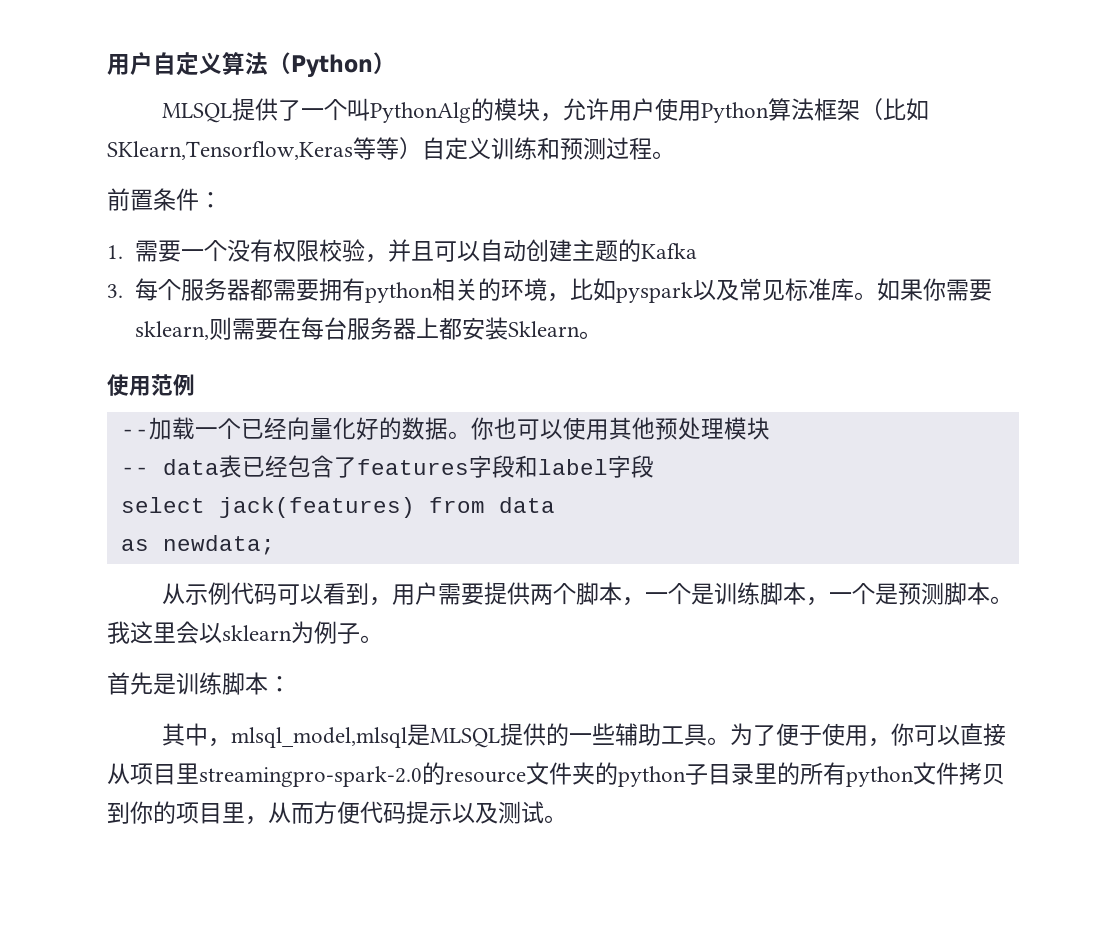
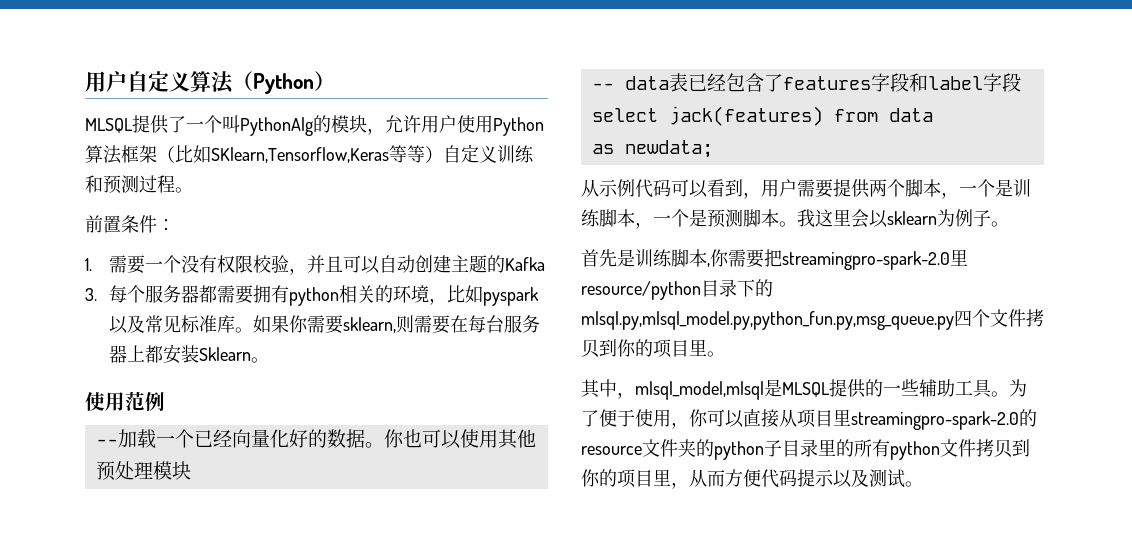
[268,676,291,692] ： -> [707,249,968,270] [581,279,773,300] [581,309,1044,330] [581,339,725,358] ,你需要把streamingpro-spark-2.0里resource/python目录下的mlsql.py,mlsql_model.py,python_fun.py,msg_queue.py四个文件拷贝到你的项目里。

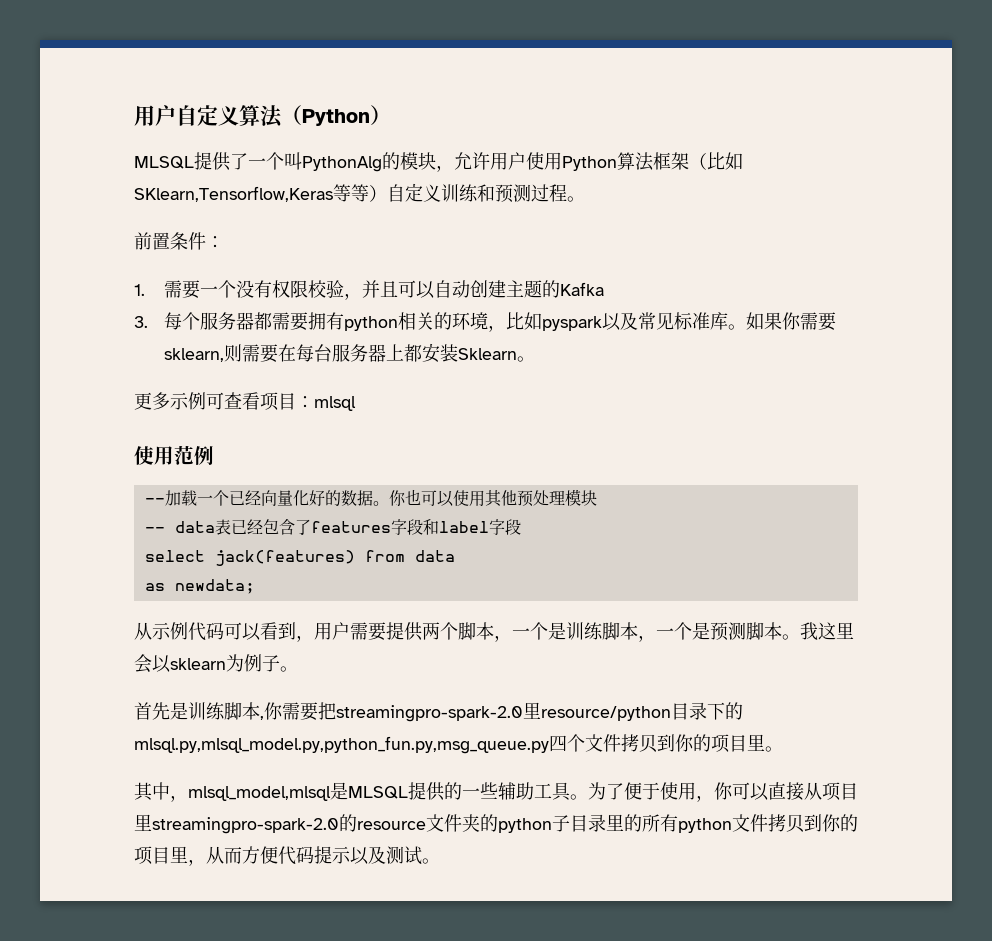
(269, 360) none -> [134,392,356,411] // 更多示例可查看项目：mlsql

